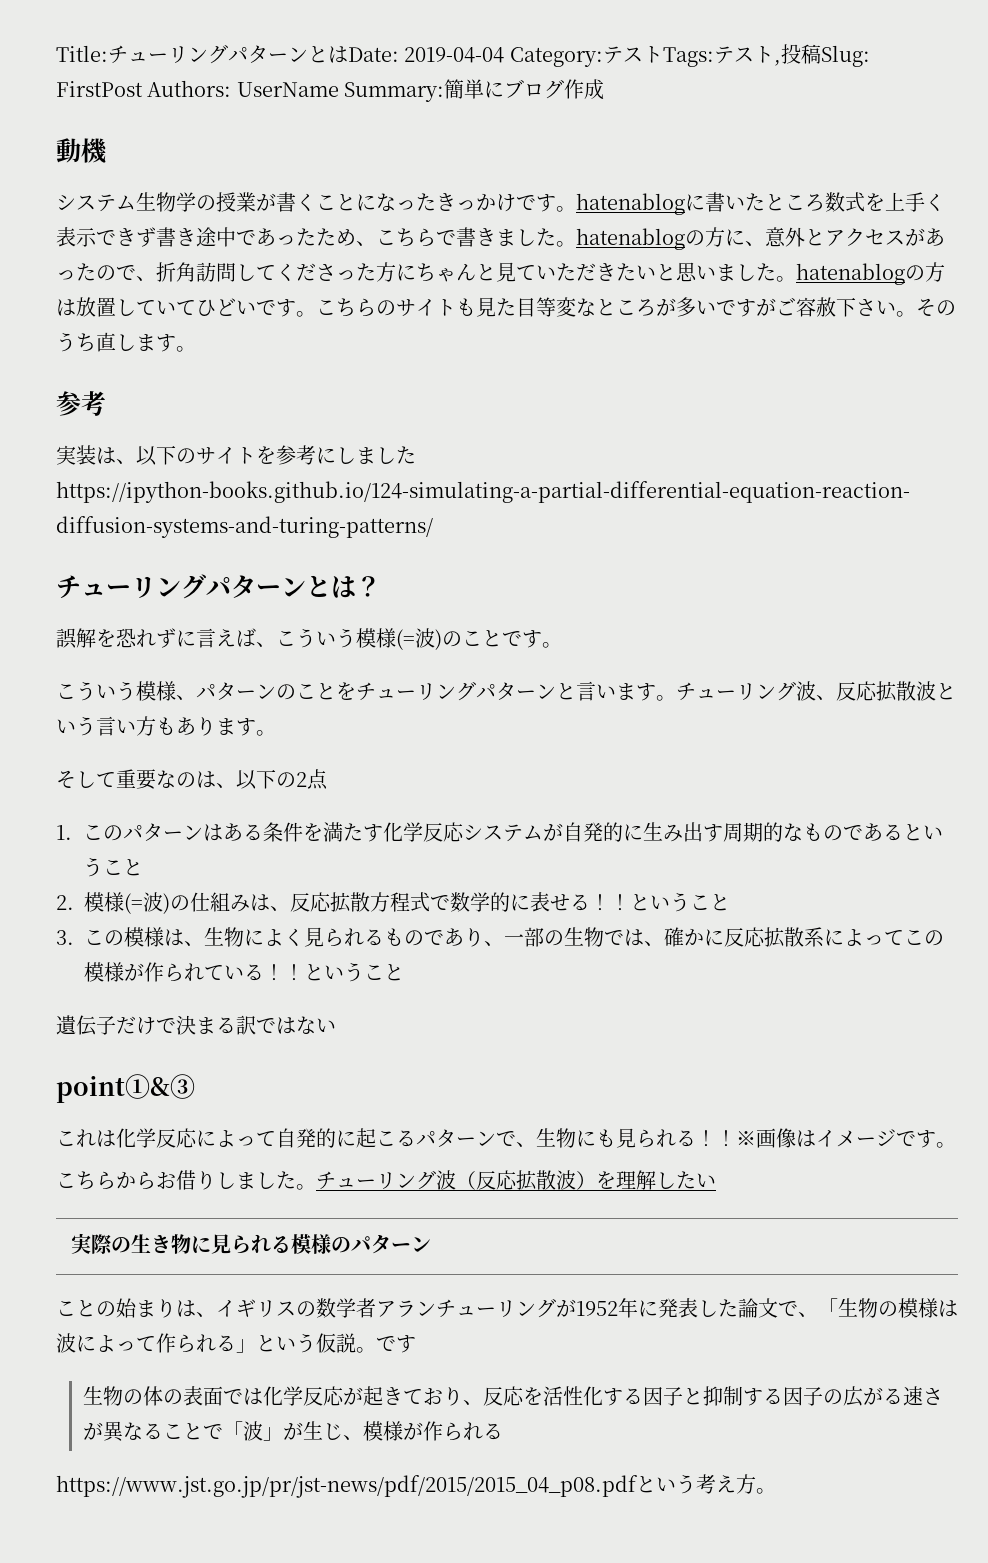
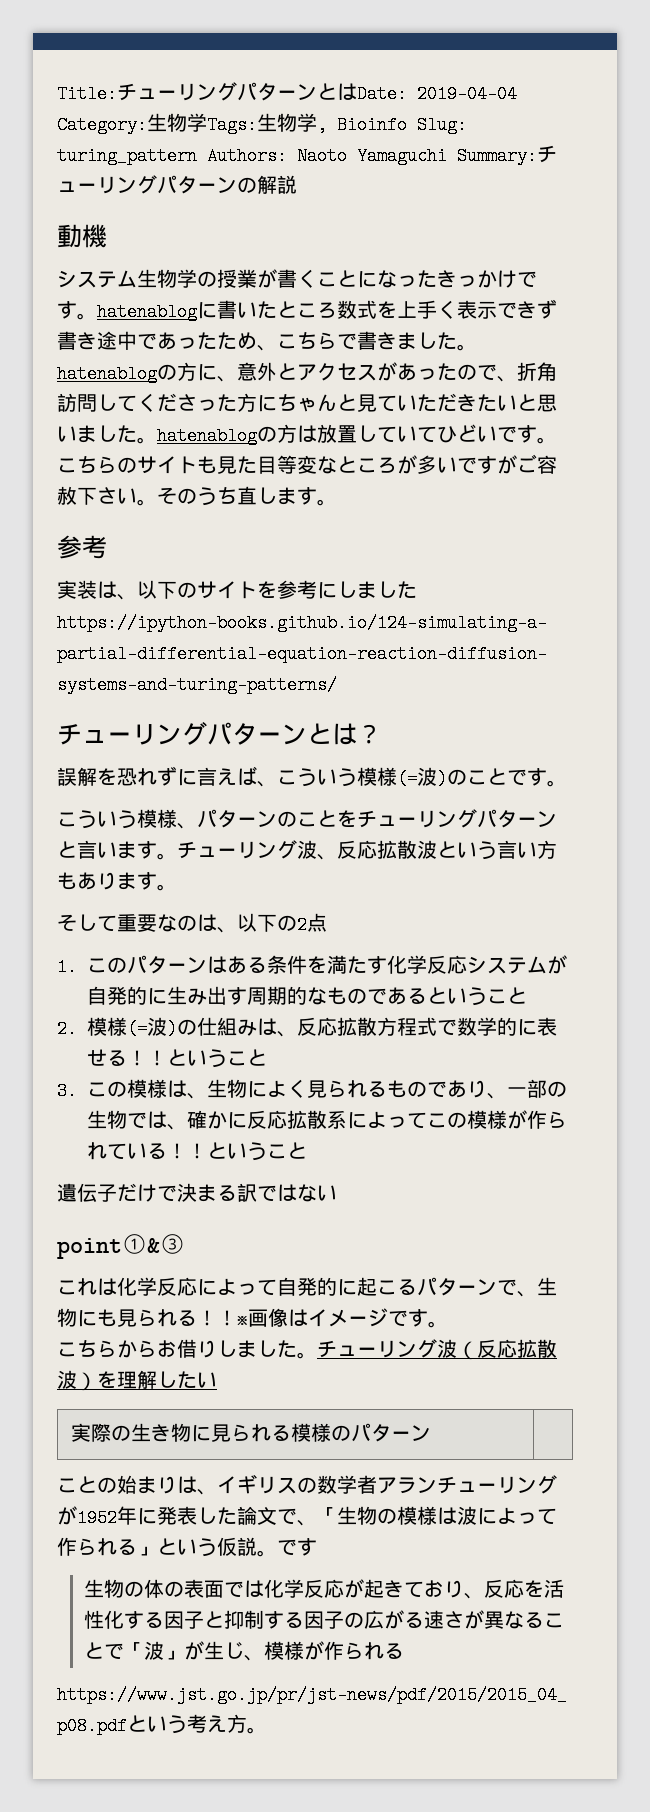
[602,44,870,67] [56,79,605,102] テストTags:テスト,投稿Slug: FirstPost Authors: UserName Summary:簡単にブログ作成 -> [147,113,467,134] [57,145,557,165] [57,175,297,194] 生物学Tags:生物学, Bioinfo Slug: turing_pattern Authors: Naoto Yamaguchi Summary:チューリングパターンの解説

